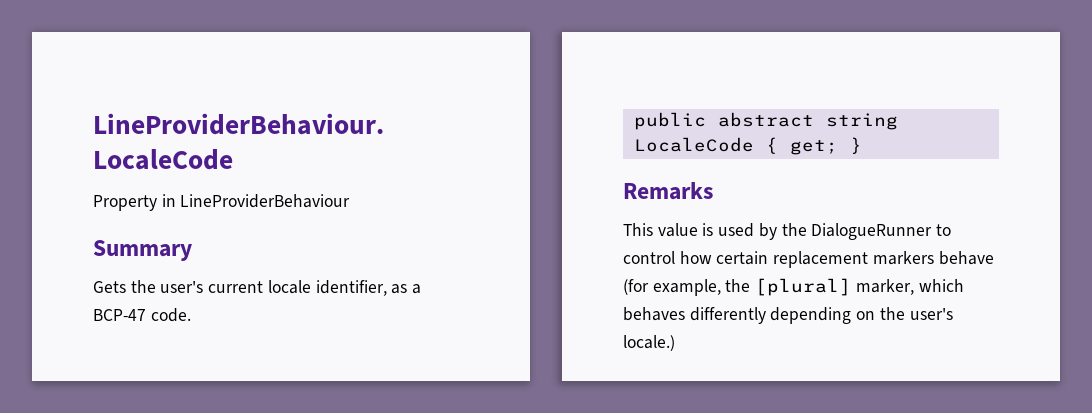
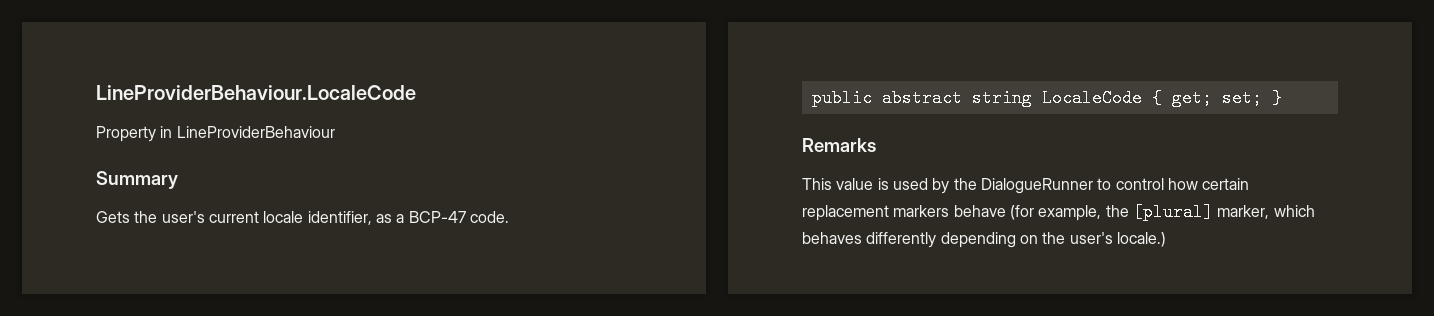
(838, 147) none -> [1221,89,1262,107] set;

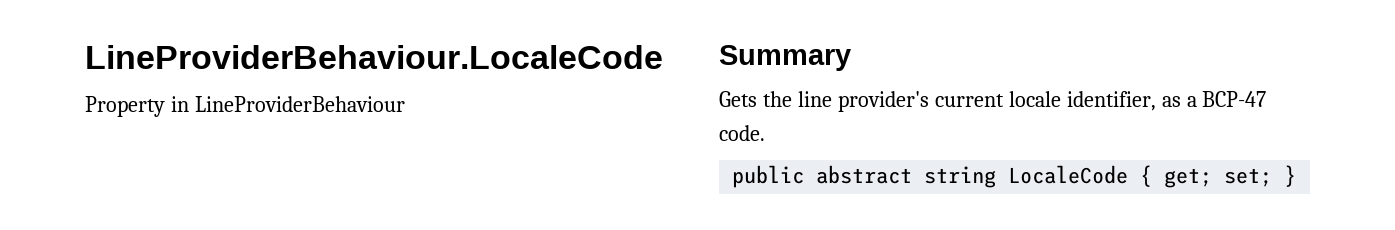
[161,211,205,223] user's -> [797,91,929,112] line provider's
[802,138,876,152] [802,178,1250,194] [802,203,1315,221] [802,232,1166,248] // Remarks // This value is used by the DialogueRunner to control how certain replacement markers behave (for example, the [plural] marker, which behaves differently depending on the user's locale.) -> (1297, 176) none

